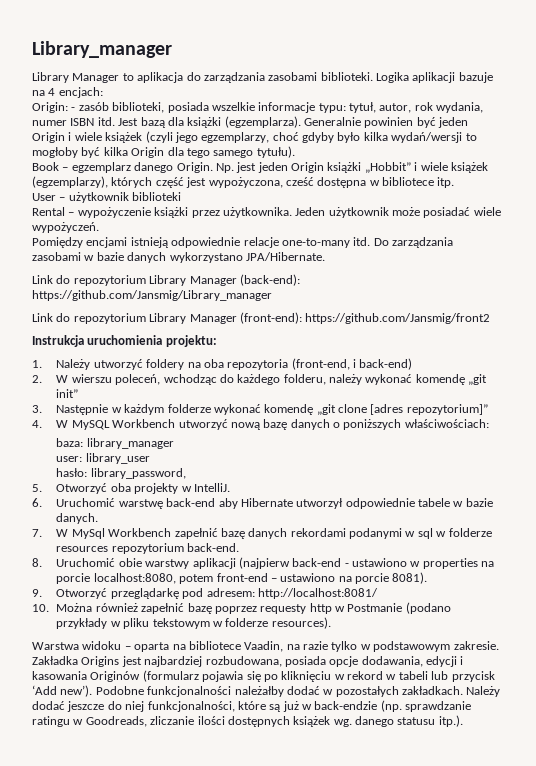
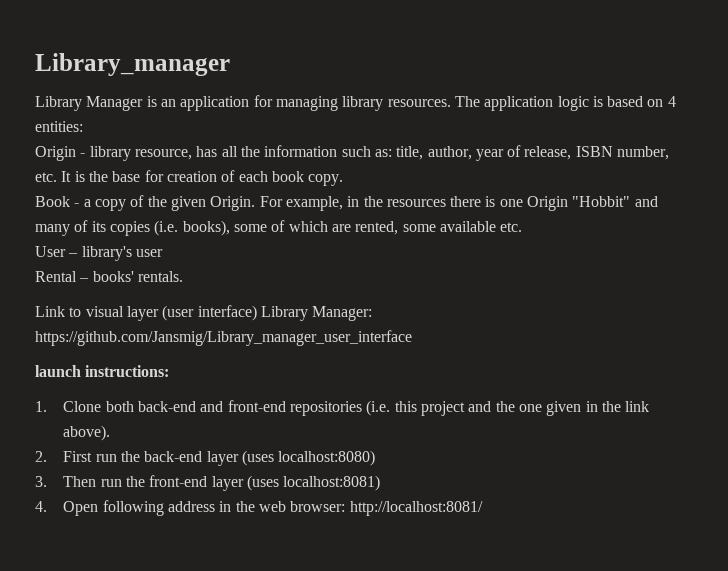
[122,72,493,83] [32,87,103,98] [32,102,484,113] [32,116,469,128] [32,131,477,143] [32,146,295,158] [32,162,488,173] [32,176,455,188] to aplikacja do zarządzania zasobami biblioteki. Logika aplikacji bazuje na 4 encjach: // Origin: - zasób biblioteki, posiada wszelkie informacje typu: tytuł, autor, rok wydania, numer ISBN itd. Jest bazą dla książki (egzemplarza). Generalnie powinien być jeden Origin i wiele książek (czyli jego egzemplarzy, choć gdyby było kilka wydań/wersji to mogłoby być kilka Origin dla tego samego tytułu). // Book – egzemplarz danego Origin. Np. jest jeden Origin książki „Hobbit” i wiele książek (egzemplarzy), których część jest wypożyczona, cześć dostępna w bibliotece itp. -> [146,95,676,111] [35,121,83,132] [35,145,670,161] [35,170,344,186] [35,195,658,211] [35,220,523,236] is an application for managing library resources. The application logic is based on 4 entities: // Origin - library resource, has all the information such as: title, author, year of release, ISBN number, etc. It is the base for creation of each book copy. // Book - a copy of the given Origin. For example, in the resources there is one Origin "Hobbit" and many of its copies (i.e. books), some of which are rented, some available etc.
[68,192,182,203] użytkownik biblioteki -> [81,246,163,261] library's user
[77,207,501,218] [32,222,99,233] [32,237,453,248] [32,252,325,263] [32,274,300,286] [32,290,272,301] [32,312,491,324] [32,335,217,347] [32,358,413,370] [32,374,488,385] [56,389,79,398] [32,404,488,415] [32,419,489,430] [56,438,174,449] [56,453,150,464] [56,468,186,479] [32,483,230,494] [32,498,493,509] [56,513,99,524] [32,528,492,539] [56,543,240,554] [32,557,495,569] [56,572,428,584] [32,588,378,599] [32,602,451,614] [56,617,331,629] [32,641,499,652] [32,656,464,667] [32,670,495,682] [32,685,501,697] [32,700,472,712] [32,715,463,727] wypożyczenie książki przez użytkownika. Jeden użytkownik może posiadać wiele wypożyczeń. // Pomiędzy encjami istnieją odpowiednie relacje one-to-many itd. Do zarządzania zasobami w bazie danych wykorzystano JPA/Hibernate. // Link do repozytorium Library Manager (back-end): https://github.com/Jansmig/Library_manager // Link do repozytorium Library Manager (front-end): https://github.com/Jansmig/front2 // Instrukcja uruchomienia projektu: // 1. Należy utworzyć foldery na oba repozytoria (front-end, i back-end) // 2. W wierszu poleceń, wchodząc do każdego folderu, należy wykonać komendę „git init” // 3. Następnie w każdym folderze wykonać komendę „git clone [adres repozytorium]” // 4. W MySQL Workbench utworzyć nową bazę danych o poniższych właściwościach: // baza: library_manager // user: library_user // hasło: library_password, // 5. Otworzyć oba projekty w IntelliJ. // 6. Uruchomić warstwę back-end aby Hibernate utworzył odpowiednie tabele w bazie danych. // 7. W MySql Workbench zapełnić bazę danych rekordami podanymi w sql w folderze resources repozytorium back-end. // 8. Uruchomić obie warstwy aplikacji (najpierw back-end - ustawiono w properties na porcie localhost:8080, potem front-end – ustawiono na porcie 8081). // 9. Otworzyć przeglądarkę pod adresem: http://localhost:8081/ // 10. Można również zapełnić bazę poprzez requesty http w Postmanie (podano przykłady w pliku tekstowym w folderze resources). // Warstwa widoku – oparta na bibliotece Vaadin, na razie tylko w podstawowym zakresie. Zakładka Origins jest najbardziej rozbudowana, posiada opcje dodawania, edycji i kasowania Originów (formularz pojawia się po kliknięciu w rekord w tabeli lub przycisk ‘Add new’). Podobne funkcjonalności należałby dodać w pozostałych zakładkach. Należy dodać jeszcze do niej funkcjonalności, które są już w back-endzie (np. sprawdzanie ratingu w Goodreads, zliczanie ilości dostępnych książek wg. danego statusu itp.). -> [92,271,183,282] [35,305,373,321] [35,330,412,346] [35,365,170,377] [35,400,650,416] [63,425,111,441] [35,450,376,466] [35,475,381,491] [35,500,483,516] books' rentals. // Link to visual layer (user interface) Library Manager: https://github.com/Jansmig/Library_manager_user_interface // launch instructions: // 1. Clone both back-end and front-end repositories (i.e. this project and the one given in the link above). // 2. First run the back-end layer (uses localhost:8080) // 3. Then run the front-end layer (uses localhost:8081) // 4. Open following address in the web browser: http://localhost:8081/

